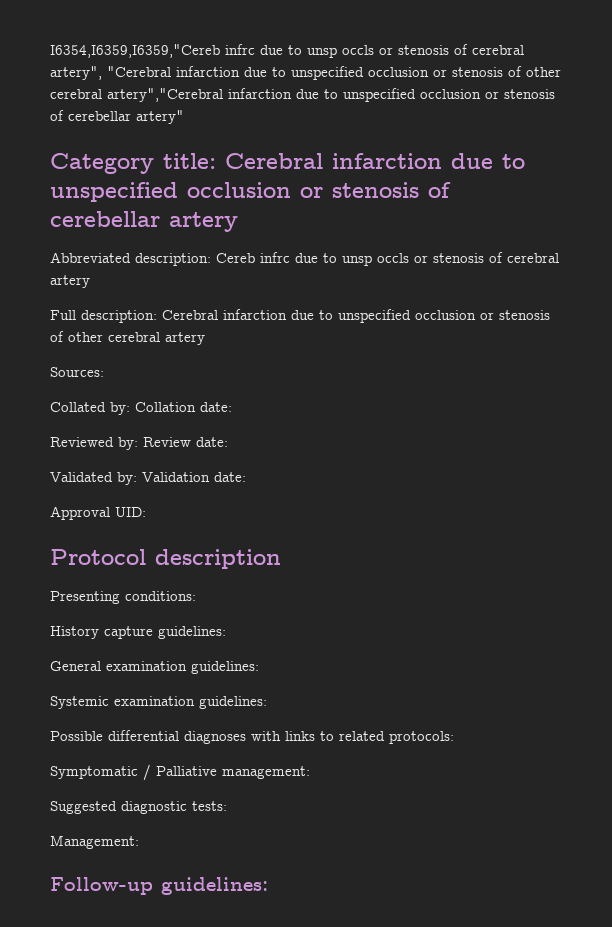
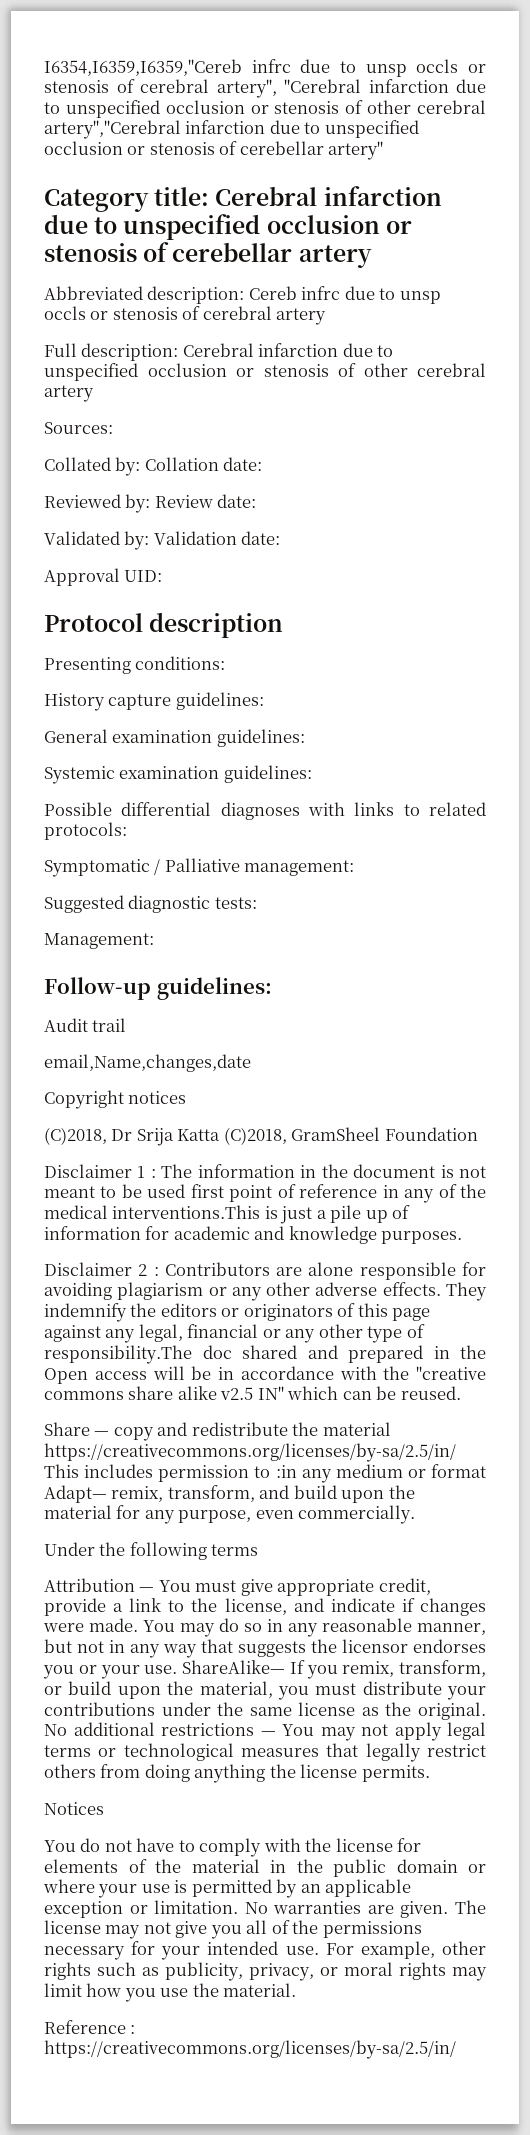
(268, 886) none -> [44,1018,127,1032] [44,1054,251,1072] [44,1090,187,1109] [44,1127,478,1146] [44,1164,487,1178] [44,1184,486,1203] [44,1205,411,1224] [44,1226,463,1244] [44,1262,486,1280] [44,1282,487,1301] [44,1303,431,1322] [44,1324,425,1343] [44,1345,486,1364] [44,1366,486,1384] [44,1386,461,1400] [44,1422,391,1441] [44,1443,456,1462] [44,1464,486,1483] [44,1485,415,1503] [44,1505,416,1524] [44,1542,259,1560] [44,1578,431,1596] [44,1598,486,1616] [43,1618,486,1637] [44,1639,486,1658] [43,1660,486,1679] [44,1681,486,1700] [44,1702,486,1720] [44,1722,486,1741] [44,1743,486,1762] [44,1764,430,1783] [44,1802,104,1815] [44,1838,422,1857] [44,1859,486,1877] [43,1879,412,1898] [44,1900,486,1918] [44,1920,422,1939] [44,1941,487,1960] [44,1962,487,1981] [44,1983,297,2002] [44,2020,136,2034] [44,2040,456,2059] // Audit trail // email,Name,changes,date // Copyright notices // (C)2018, Dr Srija Katta (C)2018, GramSheel Foundation // Disclaimer 1 : The information in the document is not meant to be used first point of reference in any of the medical interventions.This is just a pile up of information for academic and knowledge purposes. // Disclaimer 2 : Contributors are alone responsible for avoiding plagiarism or any other adverse effects. They indemnify the editors or originators of this page against any legal, financial or any other type of responsibility.The doc shared and prepared in the Open access will be in accordance with the "creative commons share alike v2.5 IN" which can be reused. // Share — copy and redistribute the material https://creativecommons.org/licenses/by-sa/2.5/in/ This includes permission to :in any medium or format Adapt— remix, transform, and build upon the material for any purpose, even commercially. // Under the following terms // Attribution — You must give appropriate credit, provide a link to the license, and indicate if changes were made. You may do so in any reasonable manner, but not in any way that suggests the licensor endorses you or your use. ShareAlike— If you remix, transform, or build upon the material, you must distribute your contributions under the same license as the original. No additional restrictions — You may not apply legal terms or technological measures that legally restrict others from doing anything the license permits. // Notices // You do not have to comply with the license for elements of the material in the public domain or where your use is permitted by an applicable exception or limitation. No warranties are given. The license may not give you all of the permissions necessary for your intended use. For example, other rights such as publicity, privacy, or moral rights may limit how you use the material. // Reference : https://creativecommons.org/licenses/by-sa/2.5/in/

